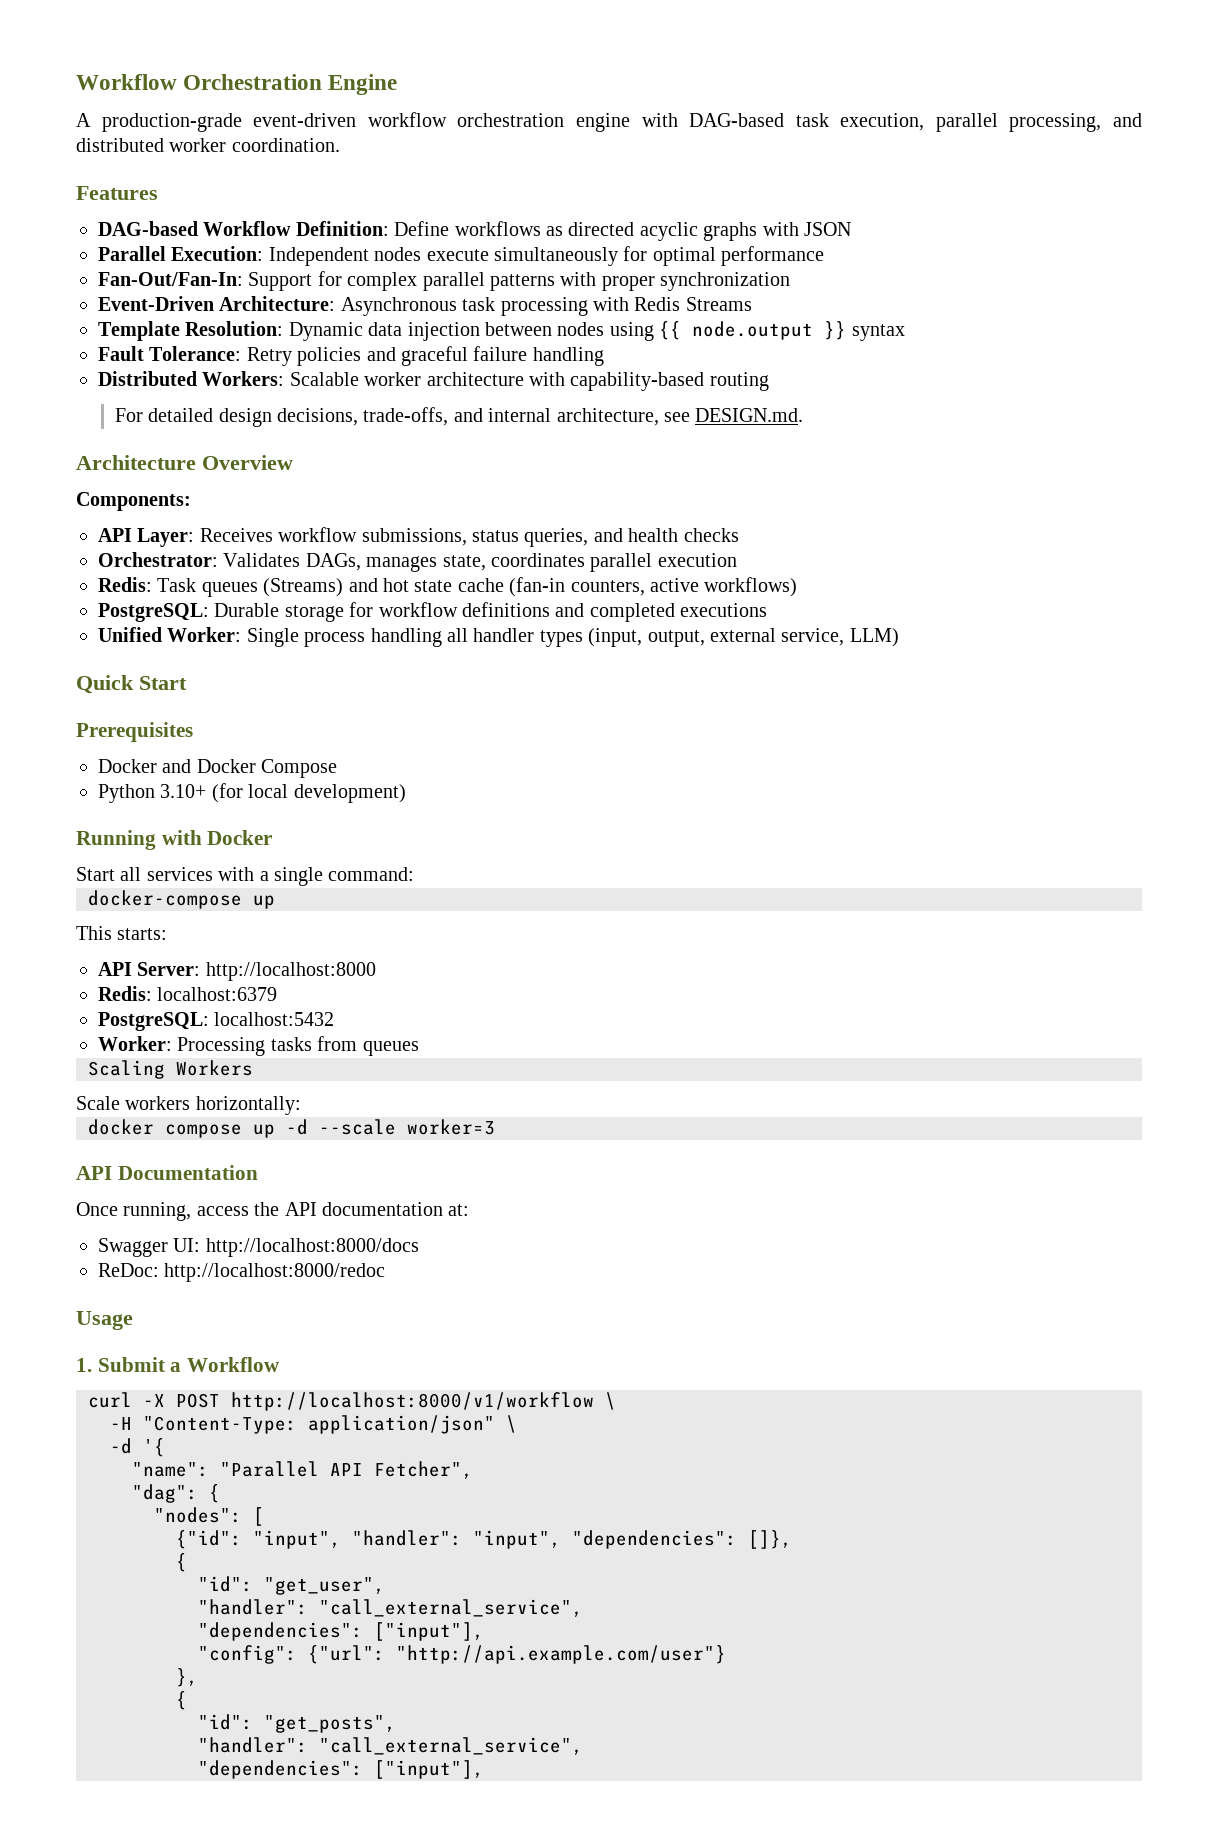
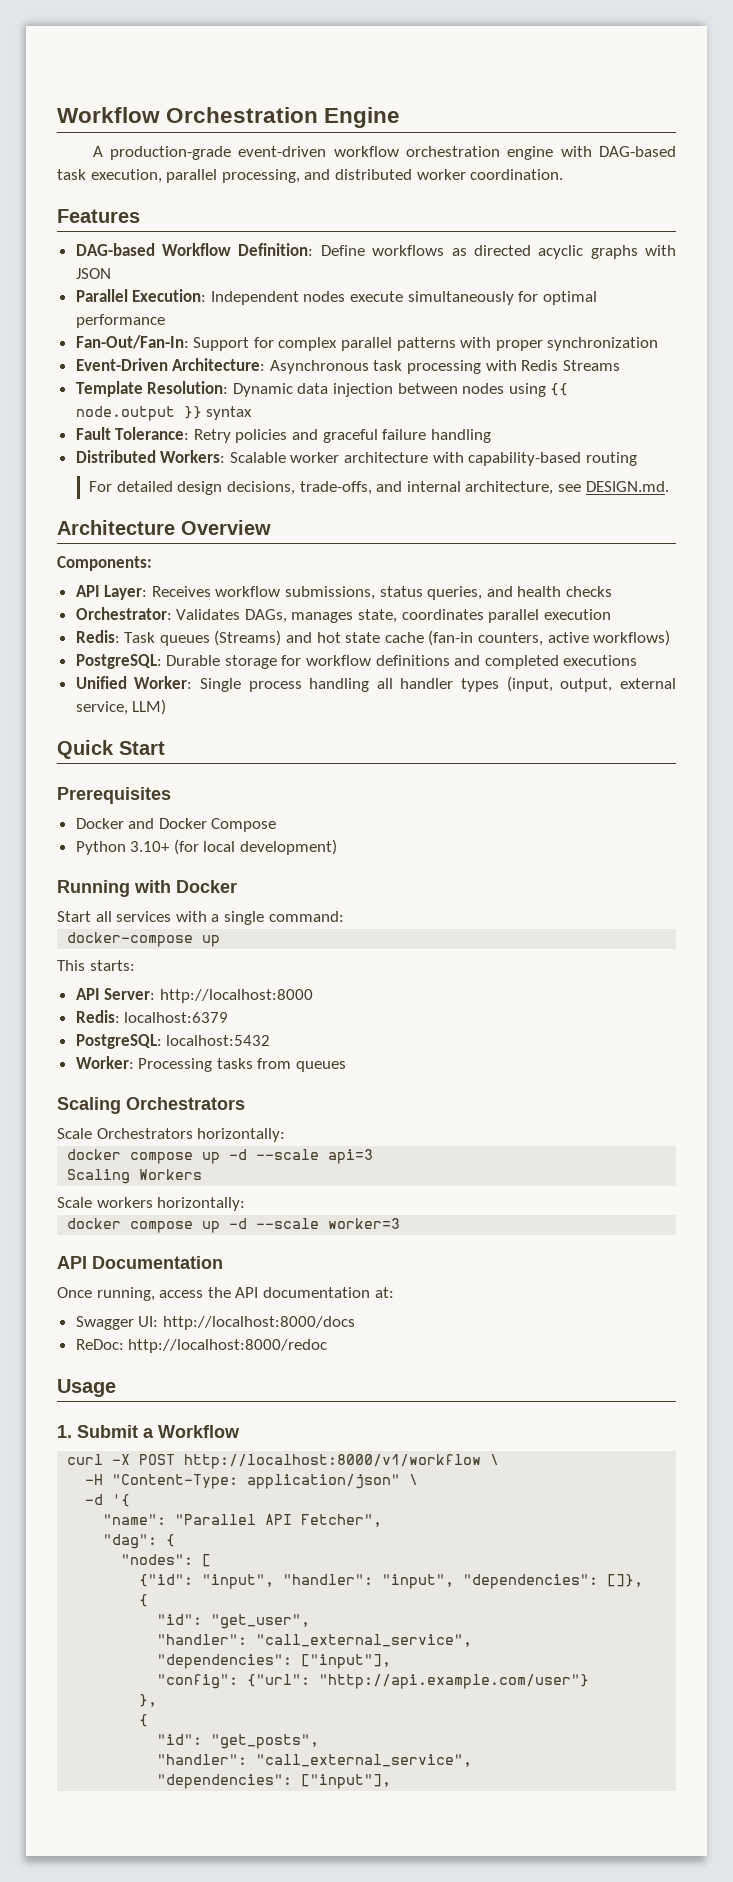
(419, 1048) none -> [57,1097,245,1114] [57,1128,286,1142] [67,1149,374,1164] // Scaling Orchestrators // Scale Orchestrators horizontally: // docker compose up -d --scale api=3

